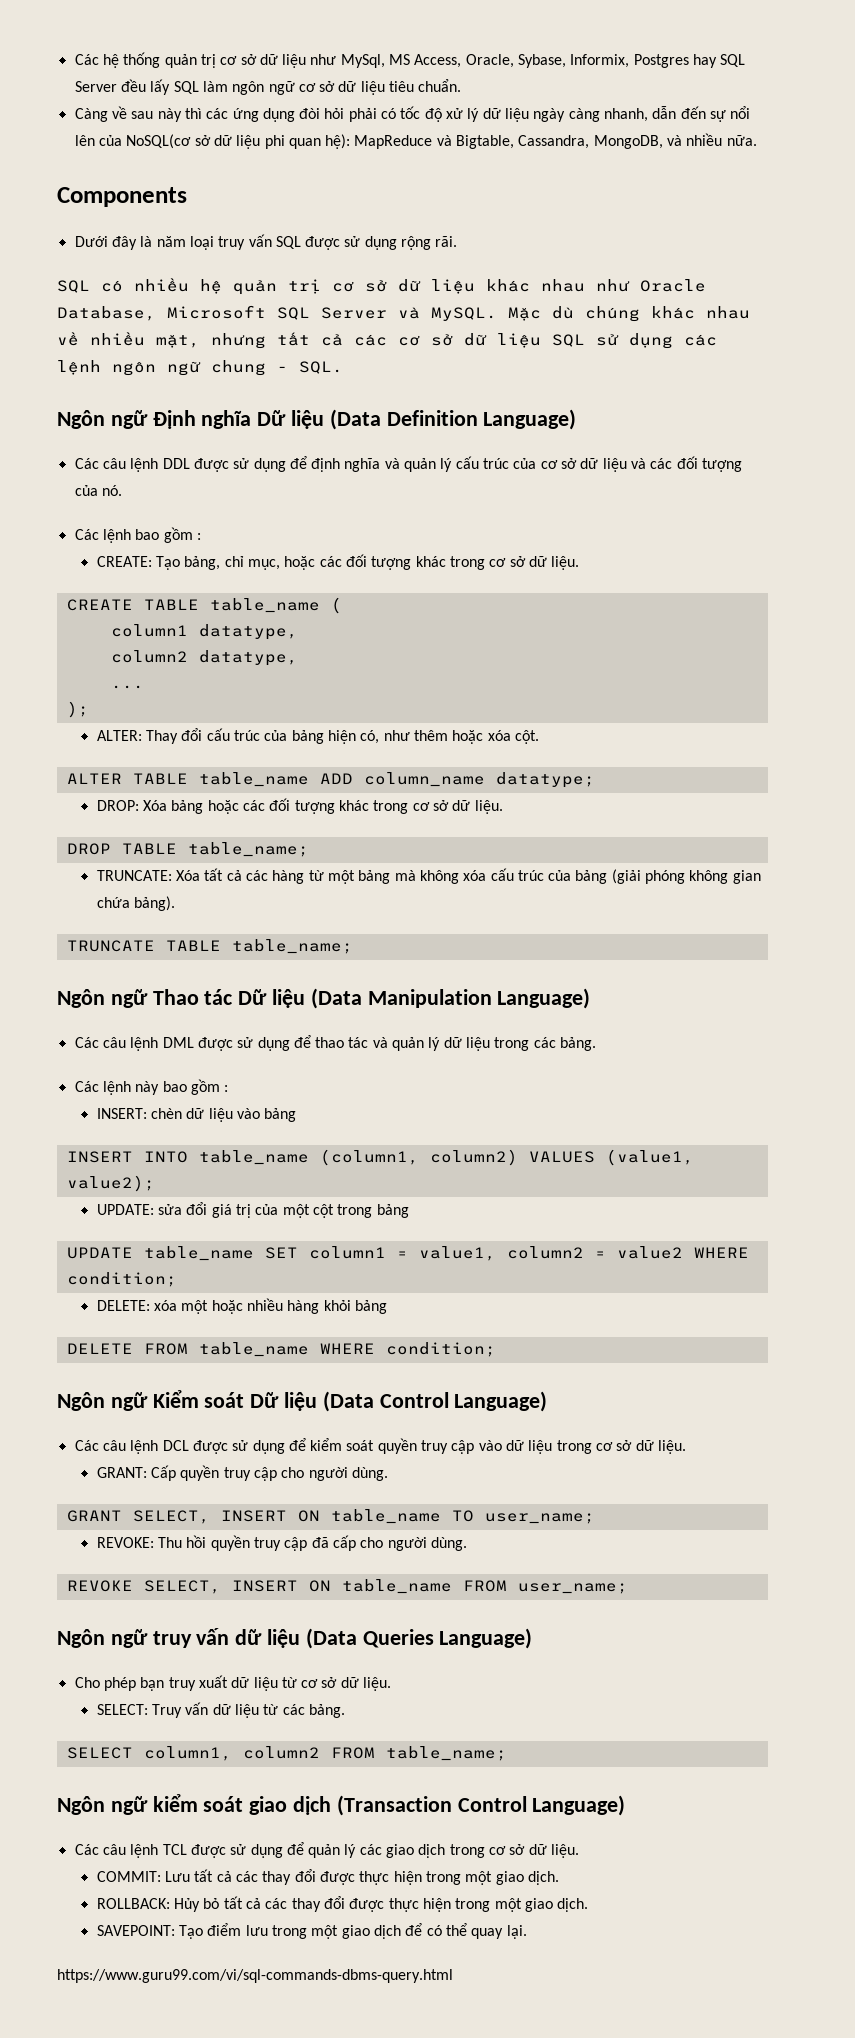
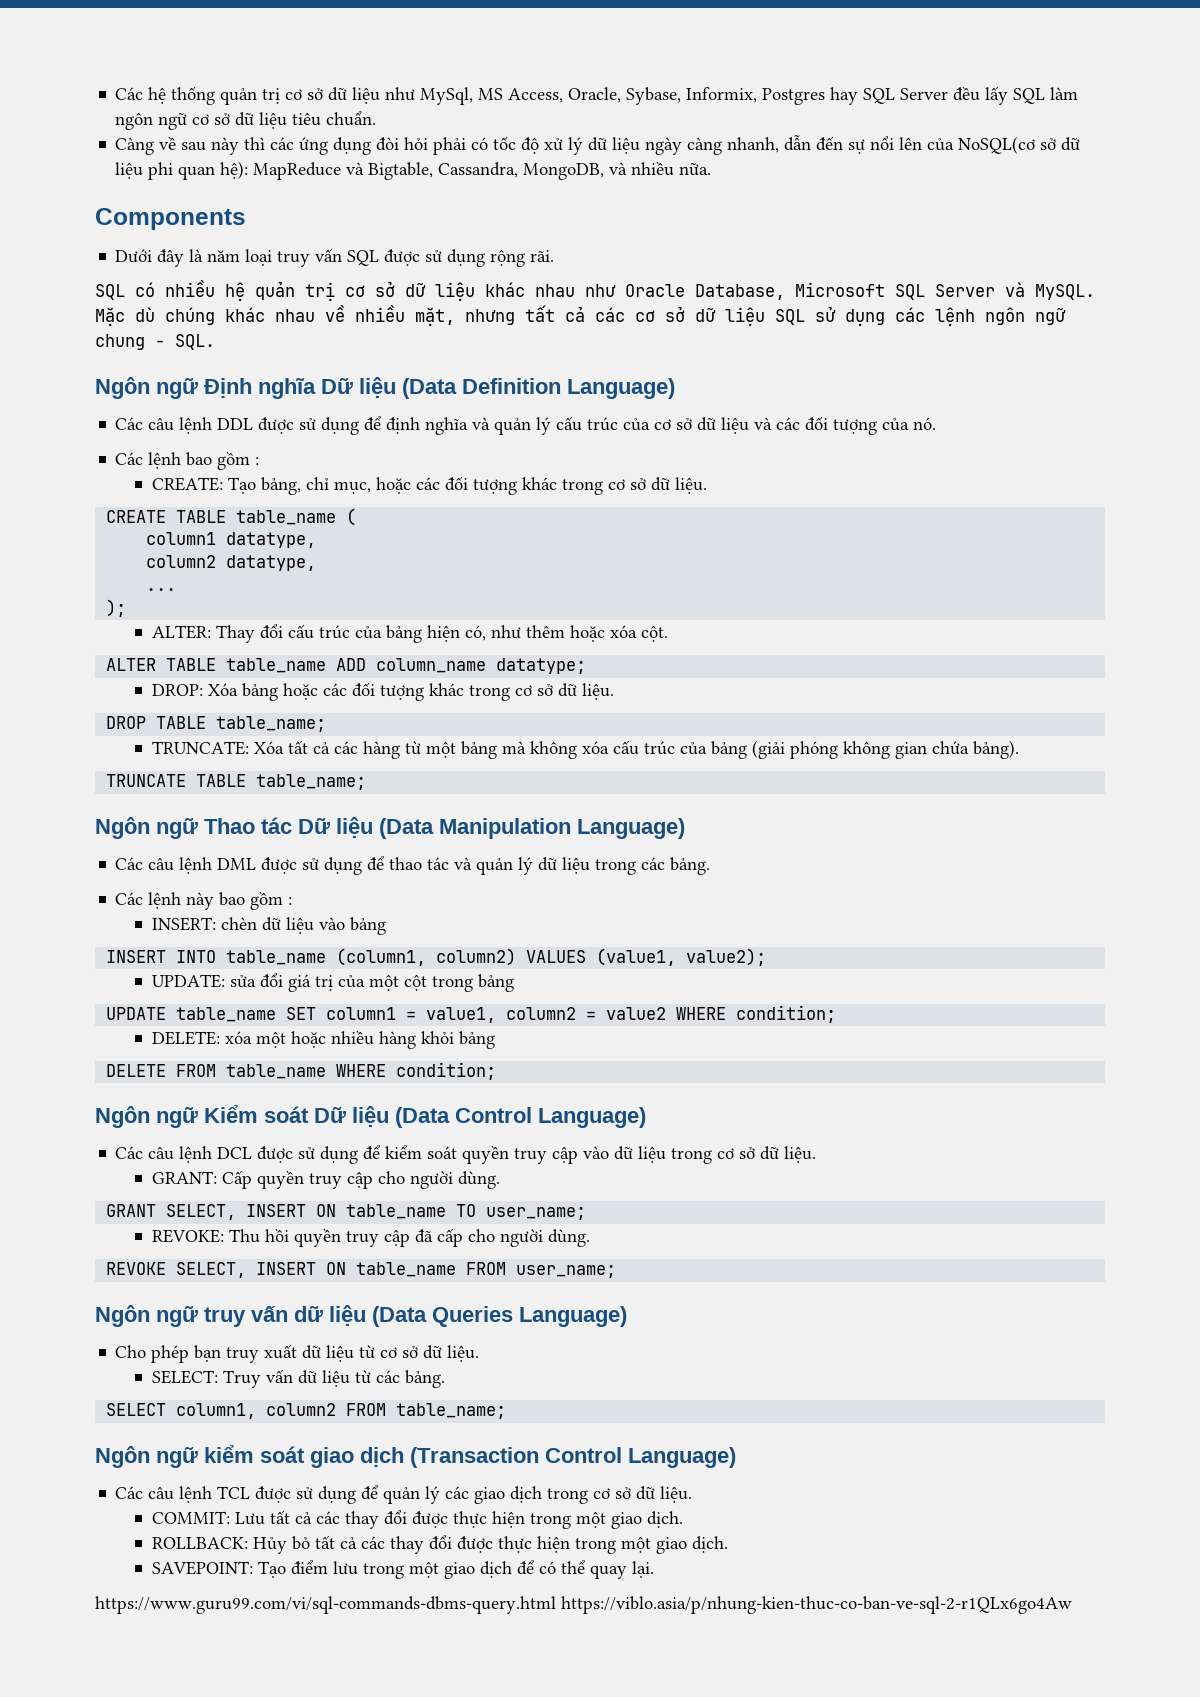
(453, 1976) none -> [561,1596,1072,1614] https://viblo.asia/p/nhung-kien-thuc-co-ban-ve-sql-2-r1QLx6go4Aw

